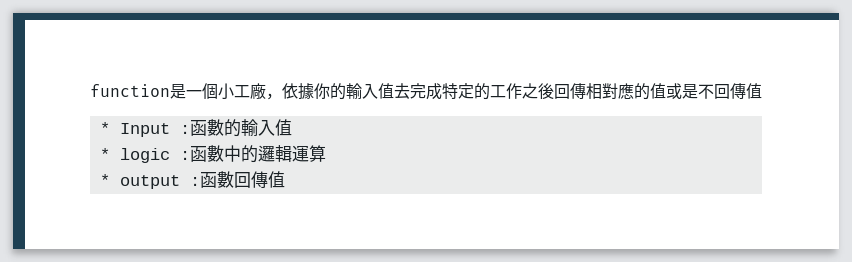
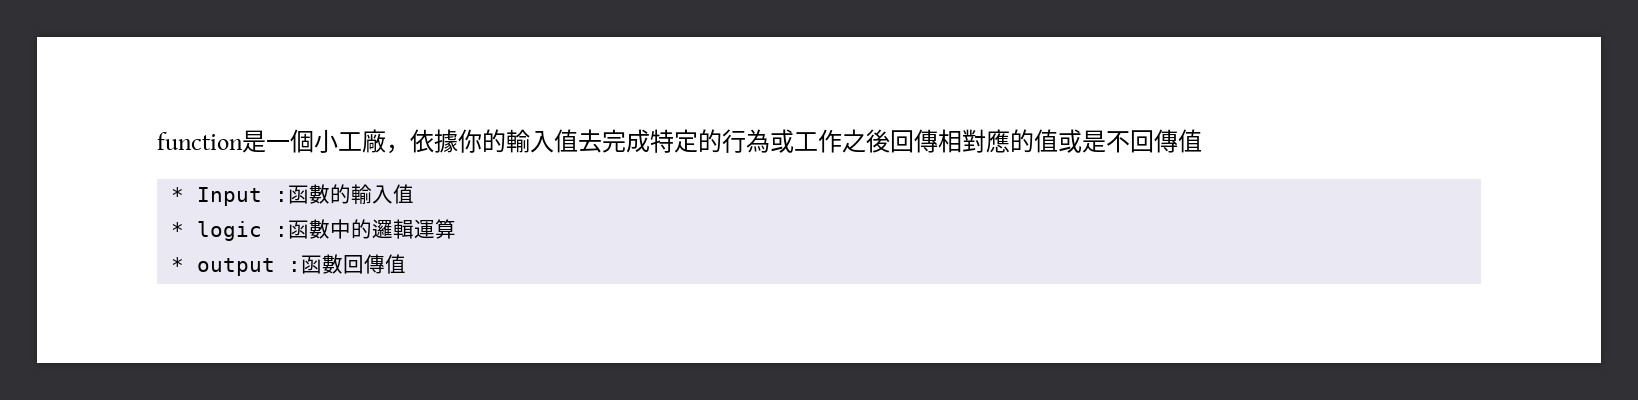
(490, 91) none -> [722,129,794,153] 行為或

